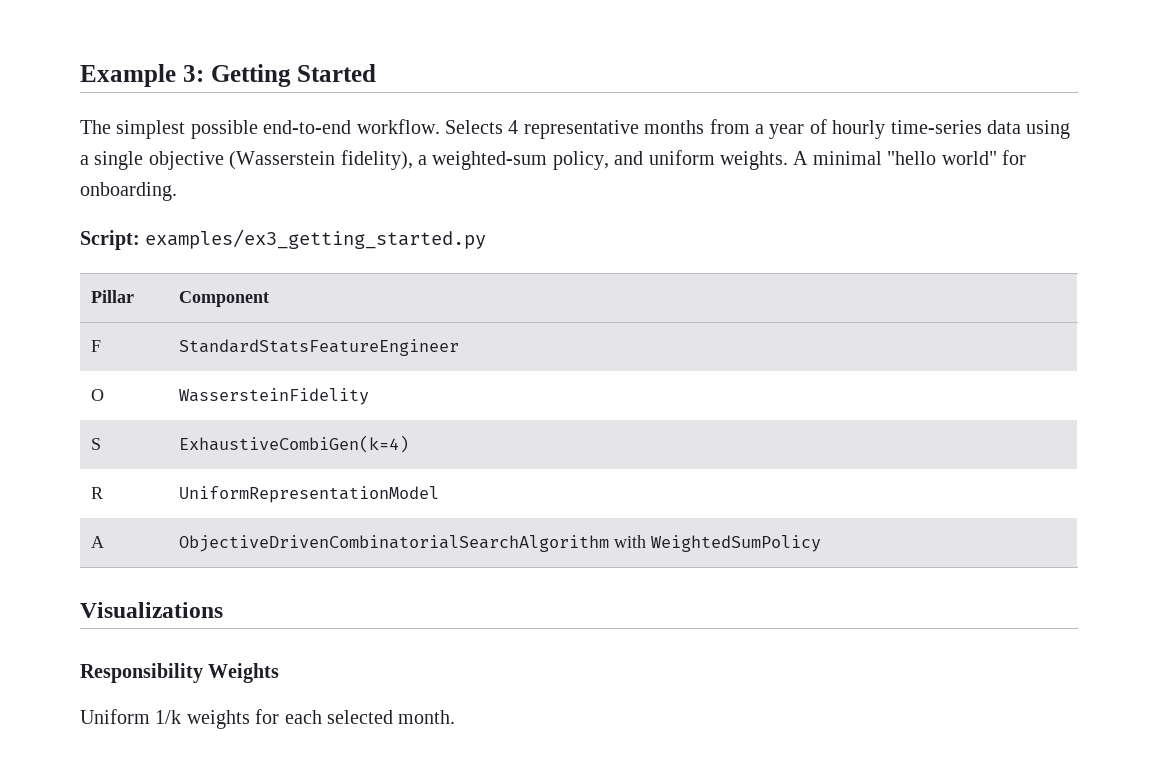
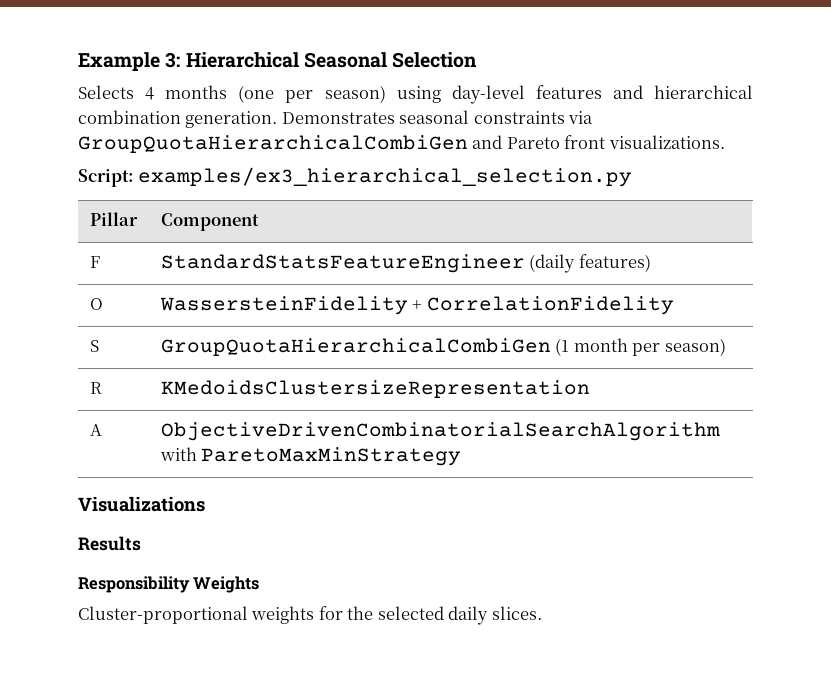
[210,64,377,87] [80,119,1071,139] [80,150,1026,170] [80,182,177,201] Getting Started // The simplest possible end-to-end workflow. Selects 4 representative months from a year of hourly time-series data using a single objective (Wasserstein fidelity), a weighted-sum policy, and uniform weights. A minimal "hello world" for onboarding. -> [185,52,478,68] [78,85,754,104] [78,110,594,128] [78,135,725,153] Hierarchical Seasonal Selection // Selects 4 months (one per season) using day-level features and hierarchical combination generation. Demonstrates seasonal constraints via GroupQuotaHierarchicalCombiGen and Pareto front visualizations.
[145,229,487,249] examples/ex3_getting_started.py -> [138,167,633,187] examples/ex3_hierarchical_selection.py
(459, 347) none -> [529,254,651,273] (daily features)
(369, 396) none -> [412,296,674,315] + CorrelationFidelity
[178,435,409,453] ExhaustiveCombiGen(k=4) -> [160,338,726,356] GroupQuotaHierarchicalCombiGen (1 month per season)
[178,486,439,503] UniformRepresentationModel -> [160,380,590,398] KMedoidsClustersizeRepresentation
[650,535,821,552] WeightedSumPolicy -> [201,447,462,466] ParetoMaxMinStrategy
(223, 610) none -> [78,536,141,551] // Results
[80,709,456,729] Uniform 1/k weights for each selected month. -> [78,606,542,625] Cluster-proportional weights for the selected daily slices.

